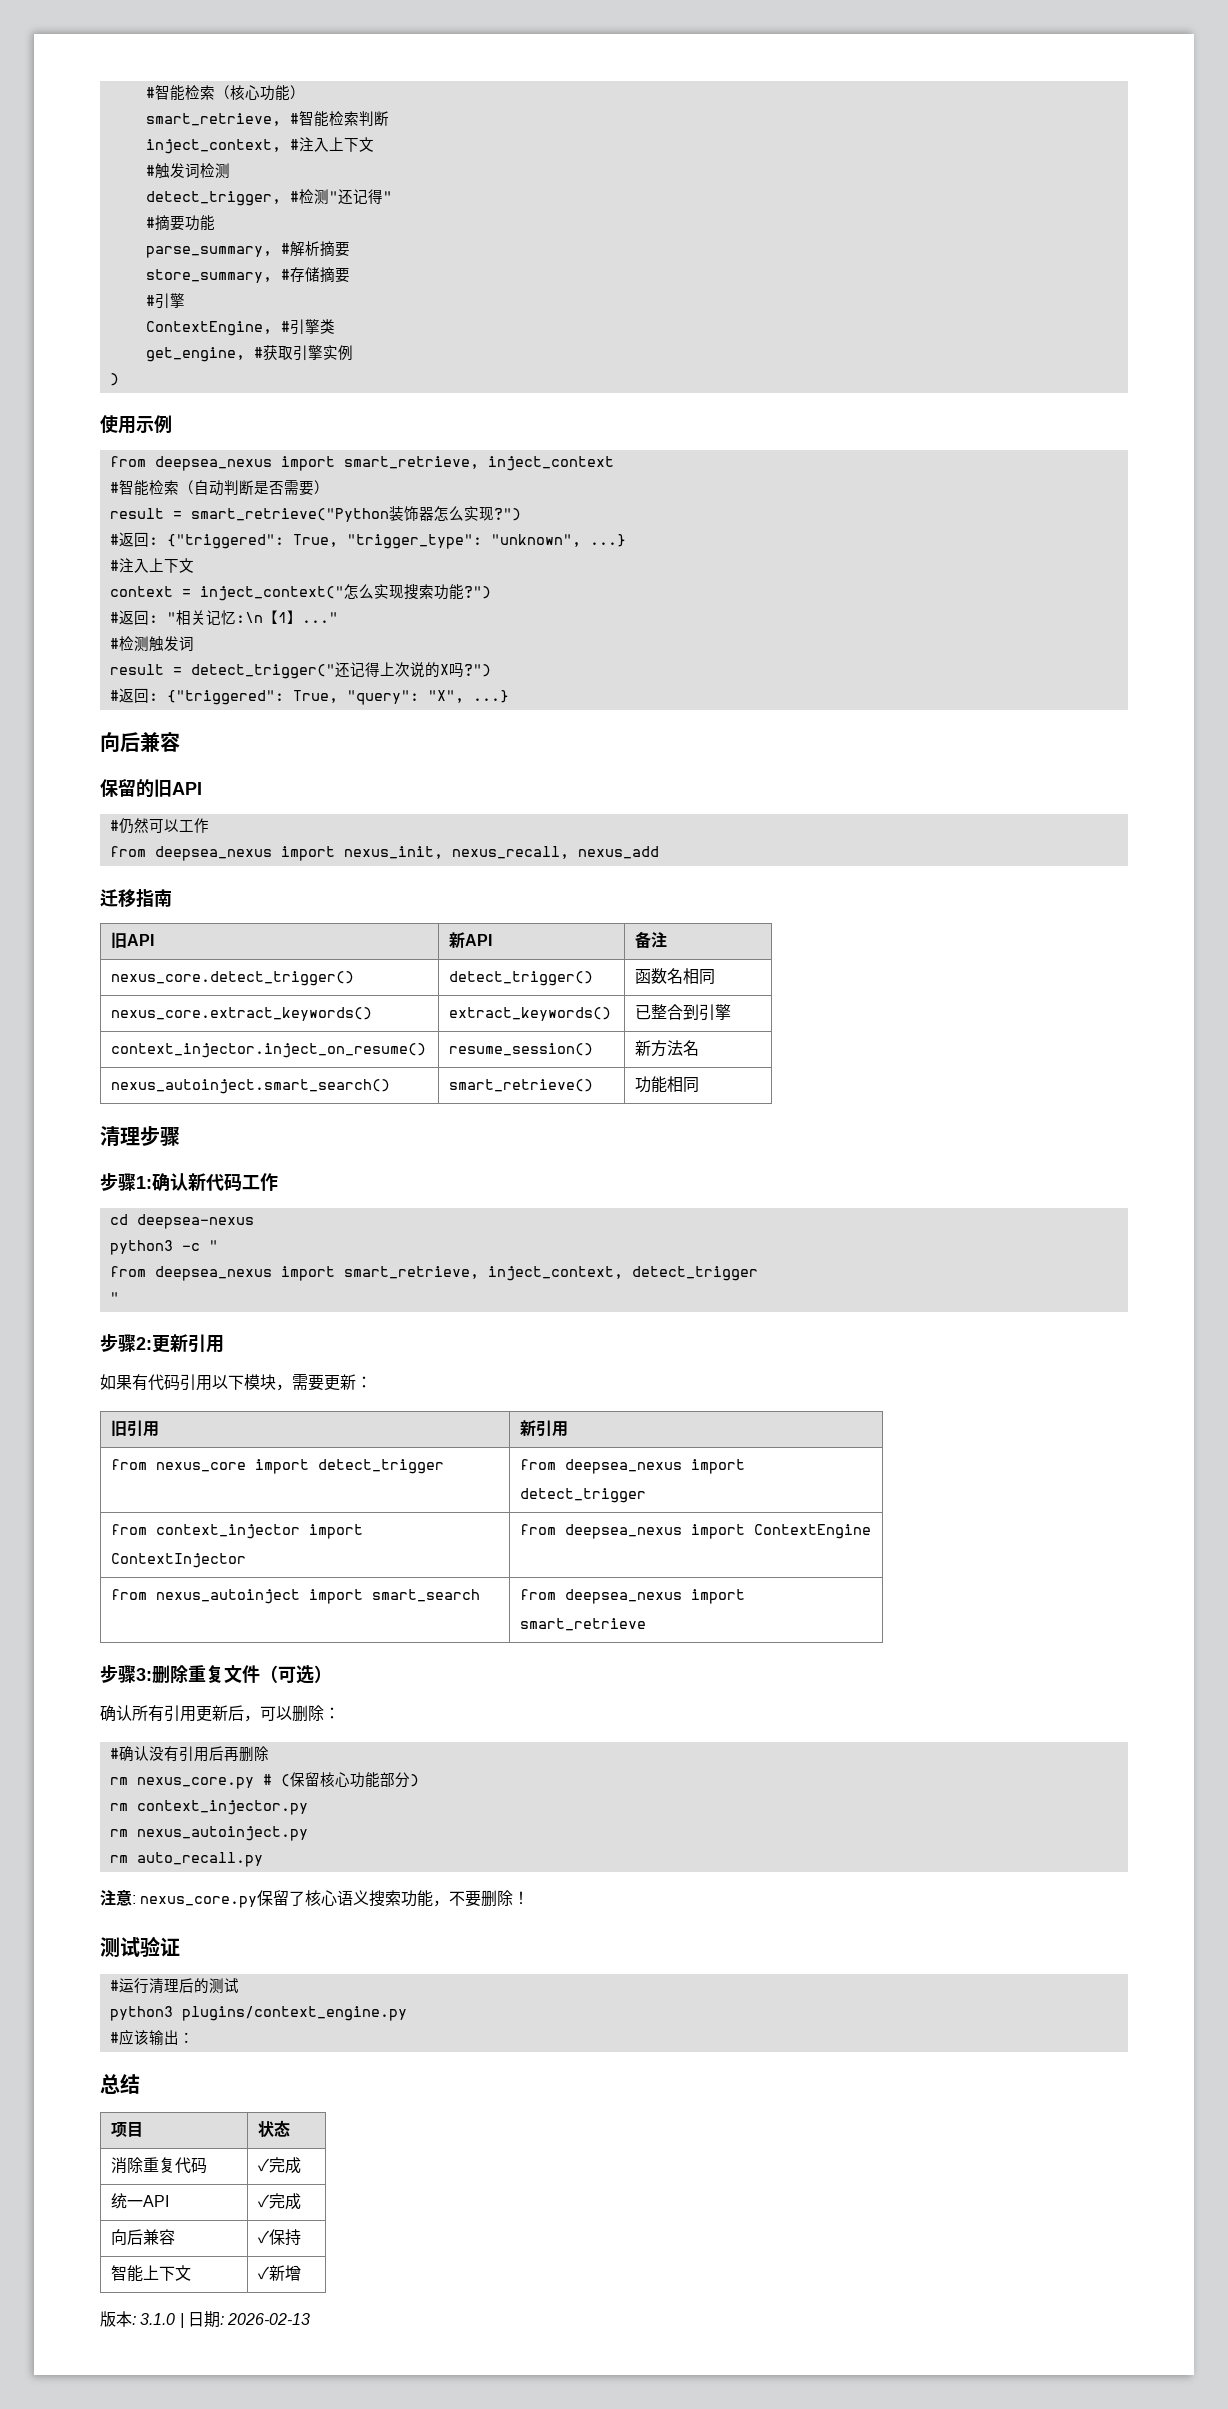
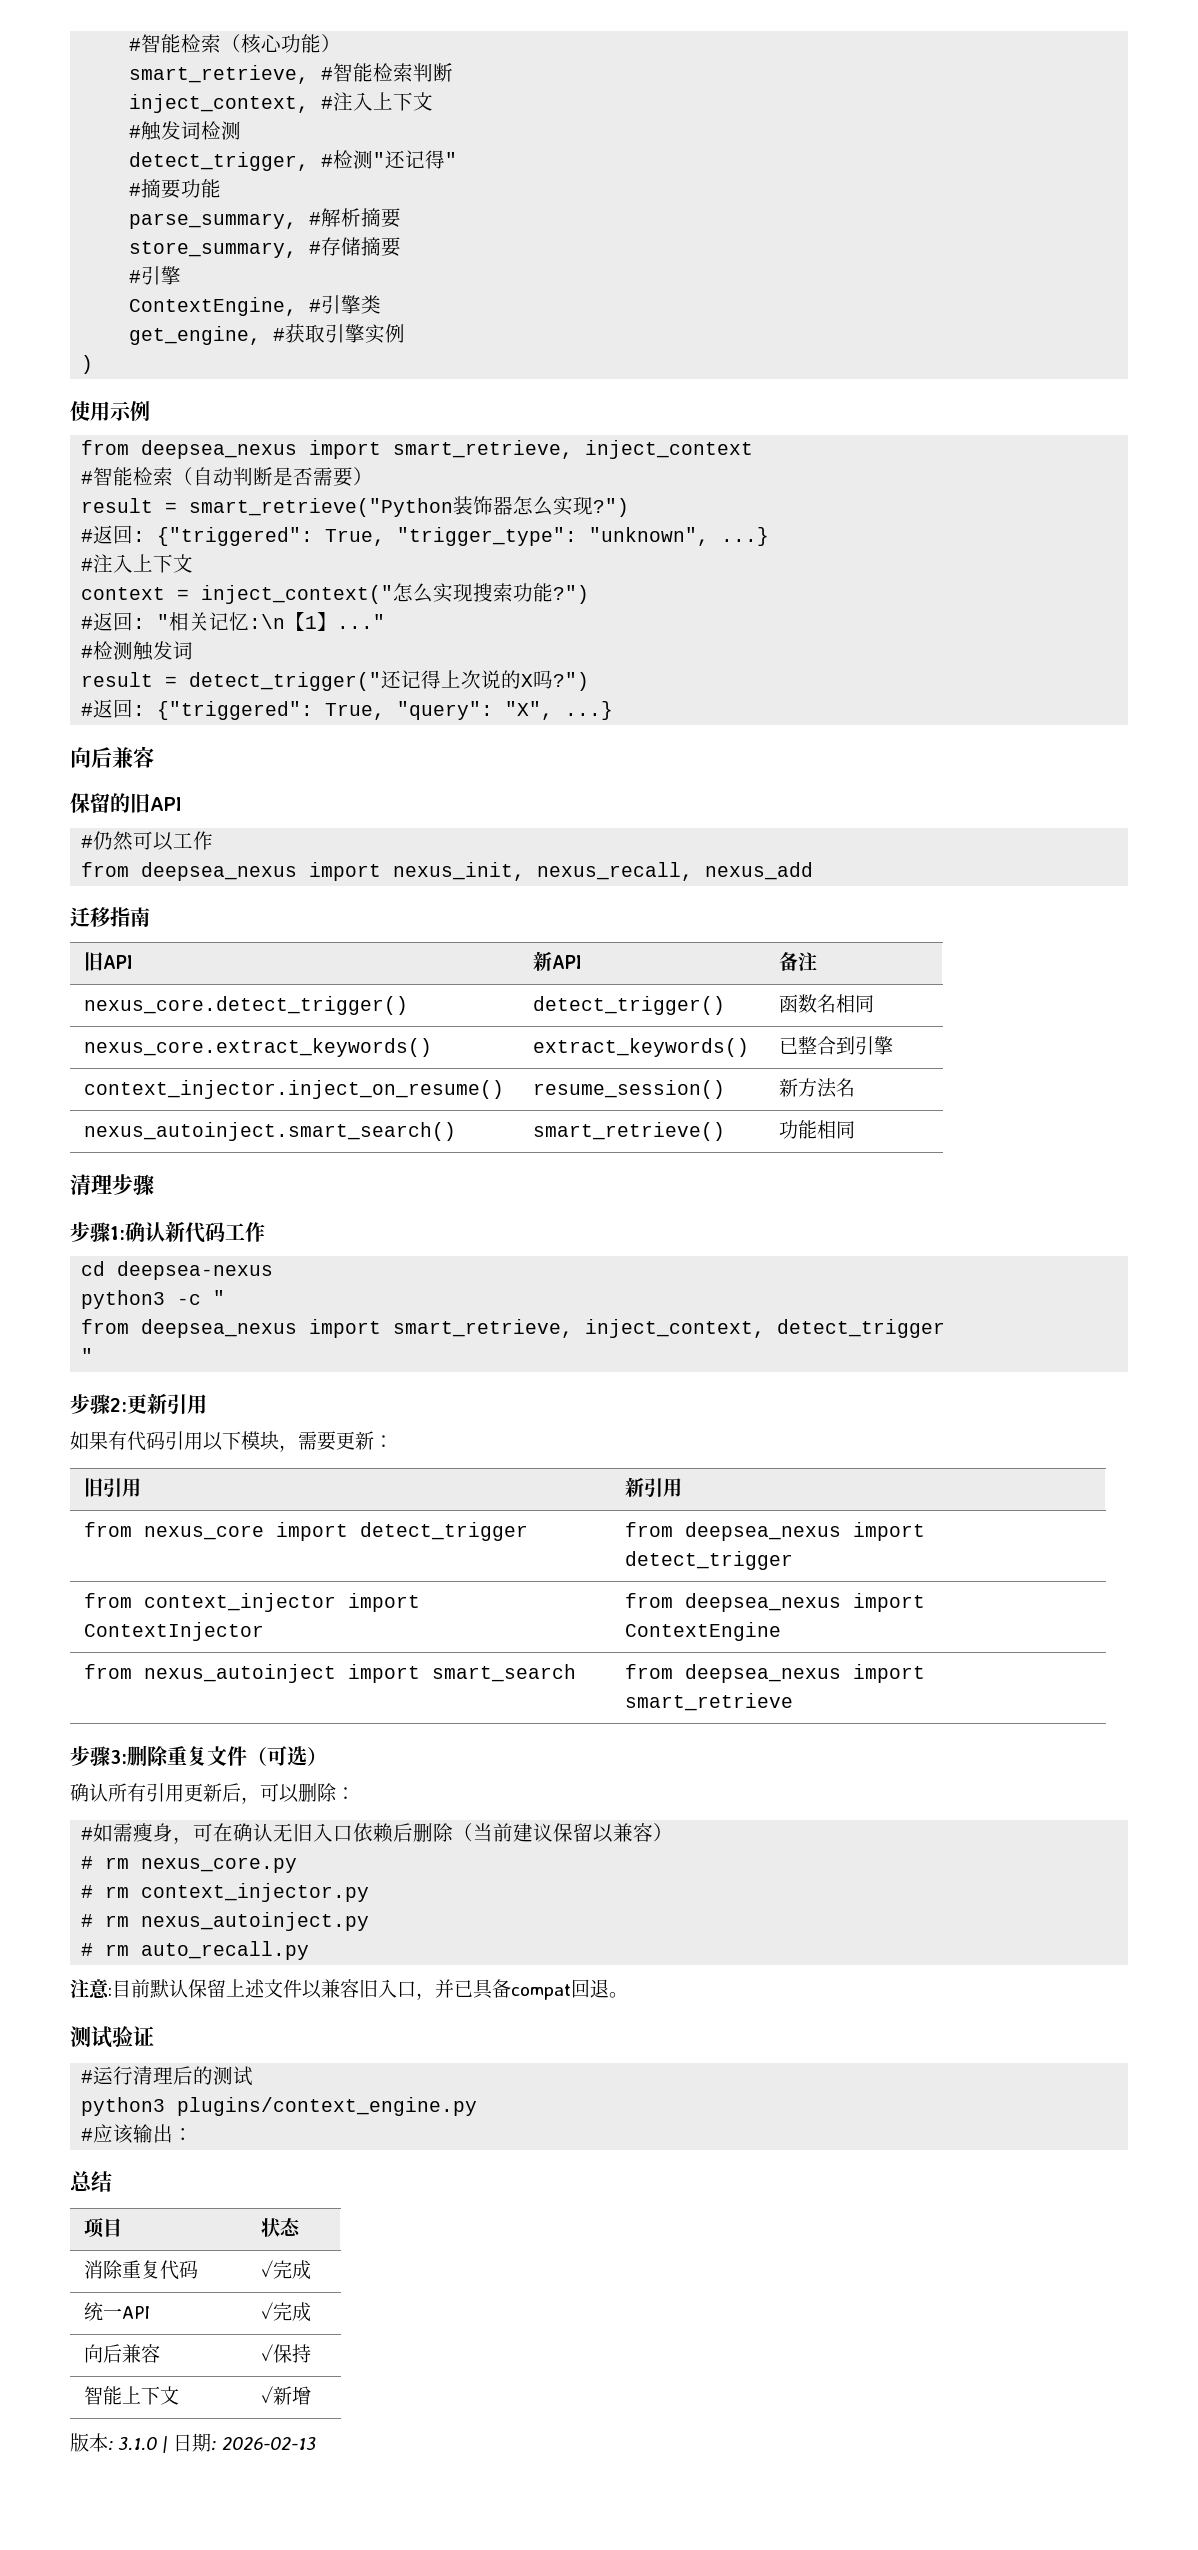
[118,1746,269,1762] [109,1772,419,1789] 确认没有引用后再删除 // rm nexus_core.py # (保留核心功能部分) // -> [93,1823,674,1844] [81,1856,298,1873] [81,1885,94,1898] 如需瘦身，可在确认无旧入口依赖后删除（当前建议保留以兼容） // # rm nexus_core.py // #
(308, 1807) none -> [81,1914,94,1927] #
(308, 1833) none -> [81,1943,94,1956] #
[140,1890,530,1908] nexus_core.py保留了核心语义搜索功能，不要删除！ -> [112,1979,628,2000] 目前默认保留上述文件以兼容旧入口，并已具备compat回退。

